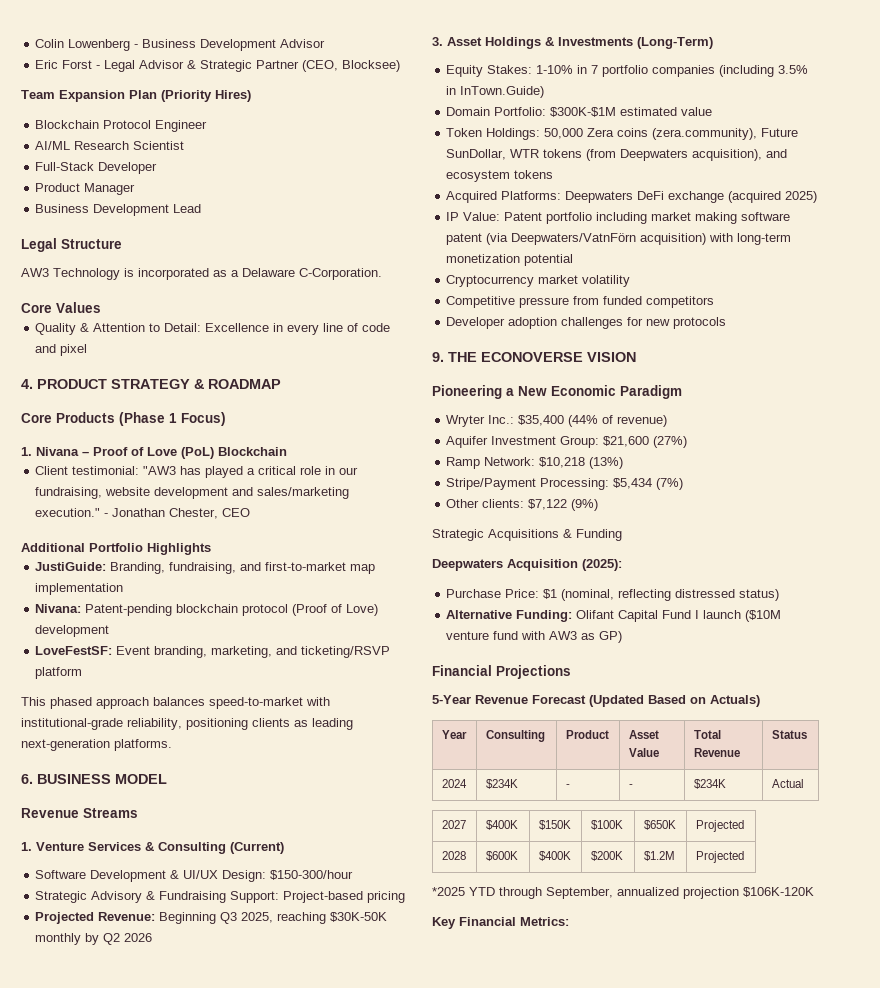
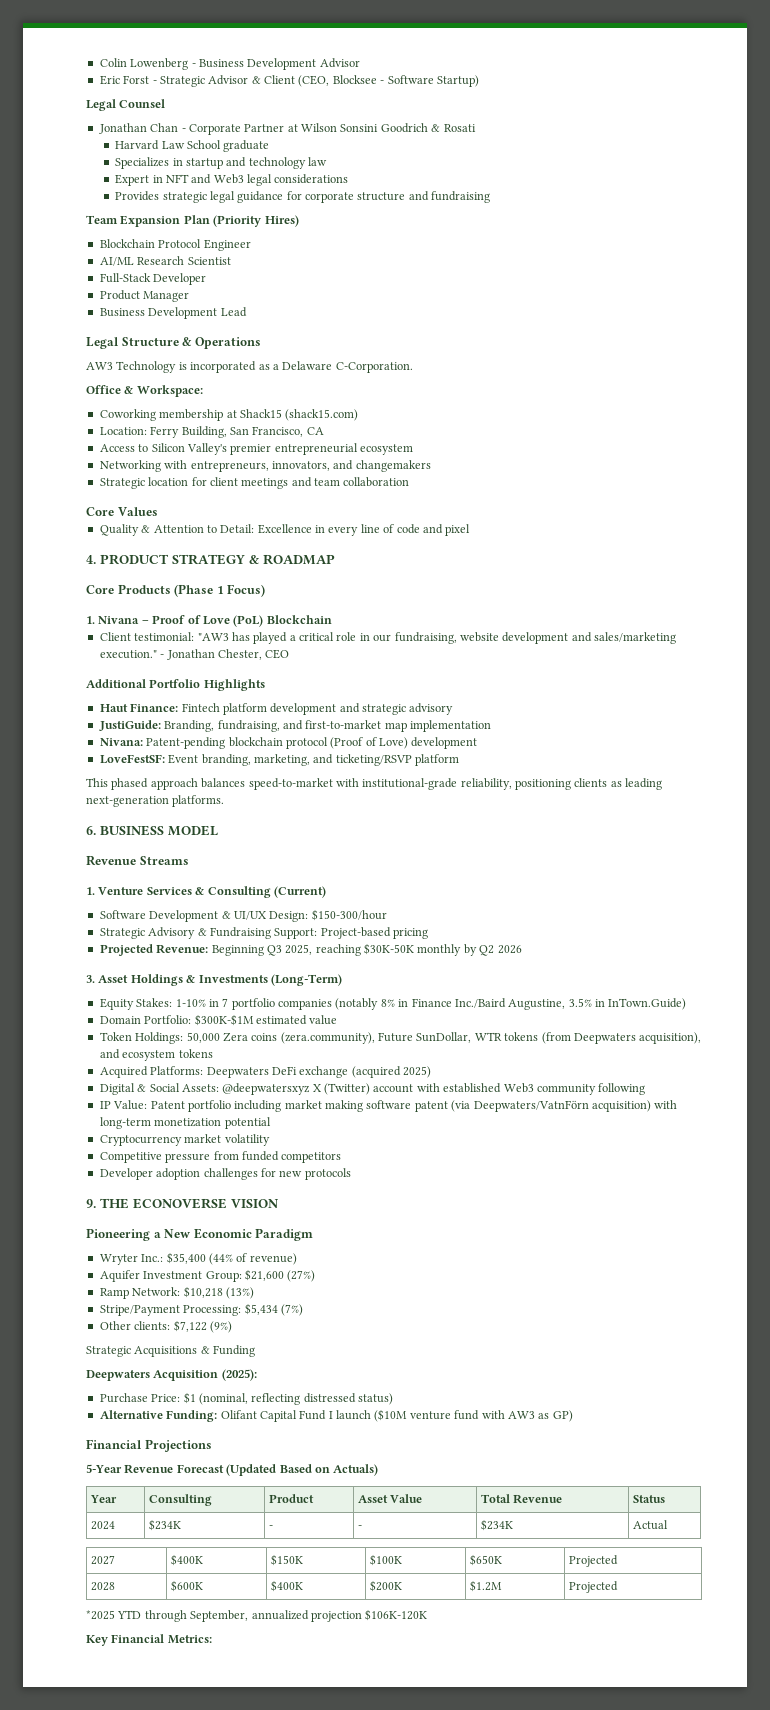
[104,60,136,72] Legal -> [159,76,205,87] Strategic
[200,60,401,72] Strategic Partner (CEO, Blocksee) -> [264,75,479,87] [86,99,166,111] [98,123,476,135] [115,140,270,152] [115,157,327,169] [115,174,349,186] [115,191,491,203] Client (CEO, Blocksee - Software Startup) // Legal Counsel // Jonathan Chan - Corporate Partner at Wilson Sonsini Goodrich & Rosati // Harvard Law School graduate // Specializes in startup and technology law // Expert in NFT and Web3 legal considerations // Provides strategic legal guidance for corporate structure and fundraising
(122, 244) none -> [182,337,261,349] & Operations
(382, 274) none -> [86,385,203,397] [99,409,359,421] [99,426,324,438] [99,443,413,455] [99,460,431,472] [99,477,410,489] // Office & Workspace: // Coworking membership at Shack15 (shack15.com) // Location: Ferry Building, San Francisco, CA // Access to Silicon Valley's premier entrepreneurial ecosystem // Networking with entrepreneurs, innovators, and changemakers // Strategic location for client meetings and team collaboration
(211, 549) none -> [99,703,454,715] // Haut Finance: Fintech platform development and strategic advisory
[719,65,775,77] (including -> [335,998,566,1010] (notably 8% in Finance Inc./Baird Augustine,
(818, 197) none -> [99,1083,646,1095] // Digital & Social Assets: @deepwatersxyz X (Twitter) account with established Web3 community following

